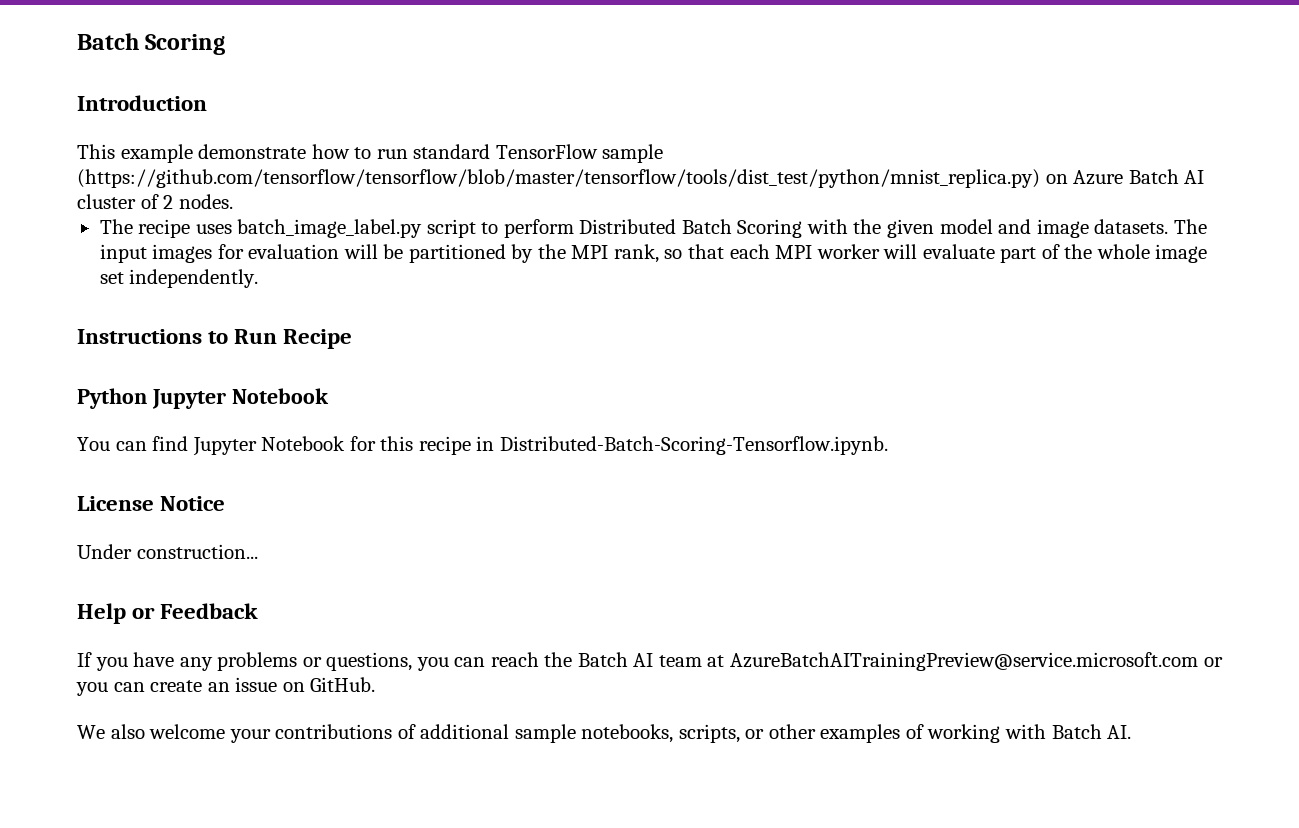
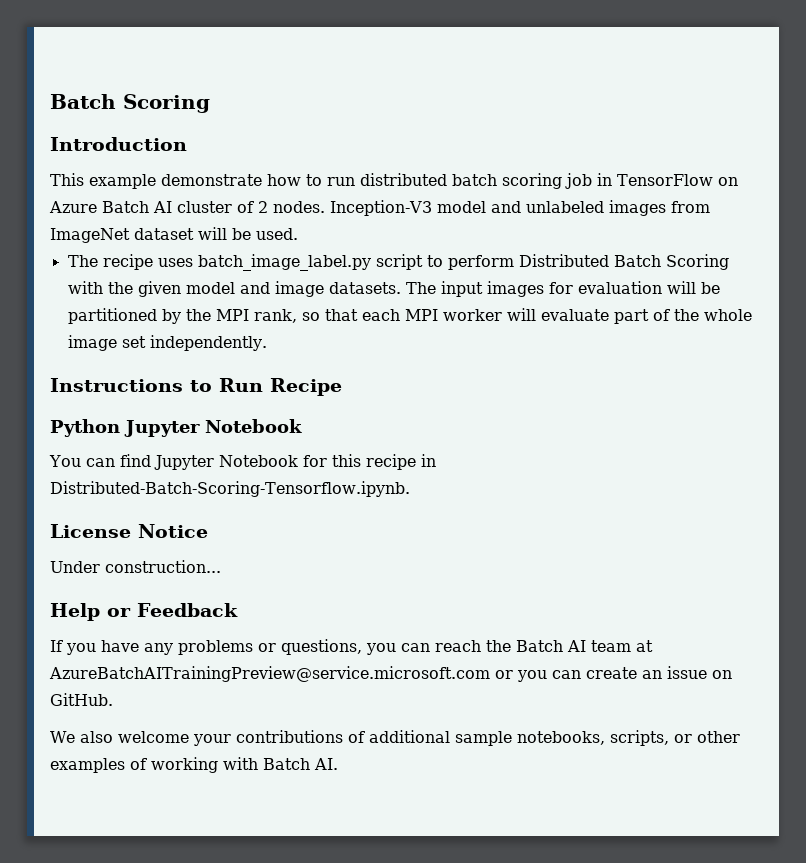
[413,144,664,163] [77,169,1040,188] standard TensorFlow sample (https://github.com/tensorflow/tensorflow/blob/master/tensorflow/tools/dist_test/python/mnist_replica.py) -> [360,173,713,189] distributed batch scoring job in TensorFlow
(233, 201) none -> [330,200,710,216] [50,227,298,243] Inception-V3 model and unlabeled images from ImageNet dataset will be used.

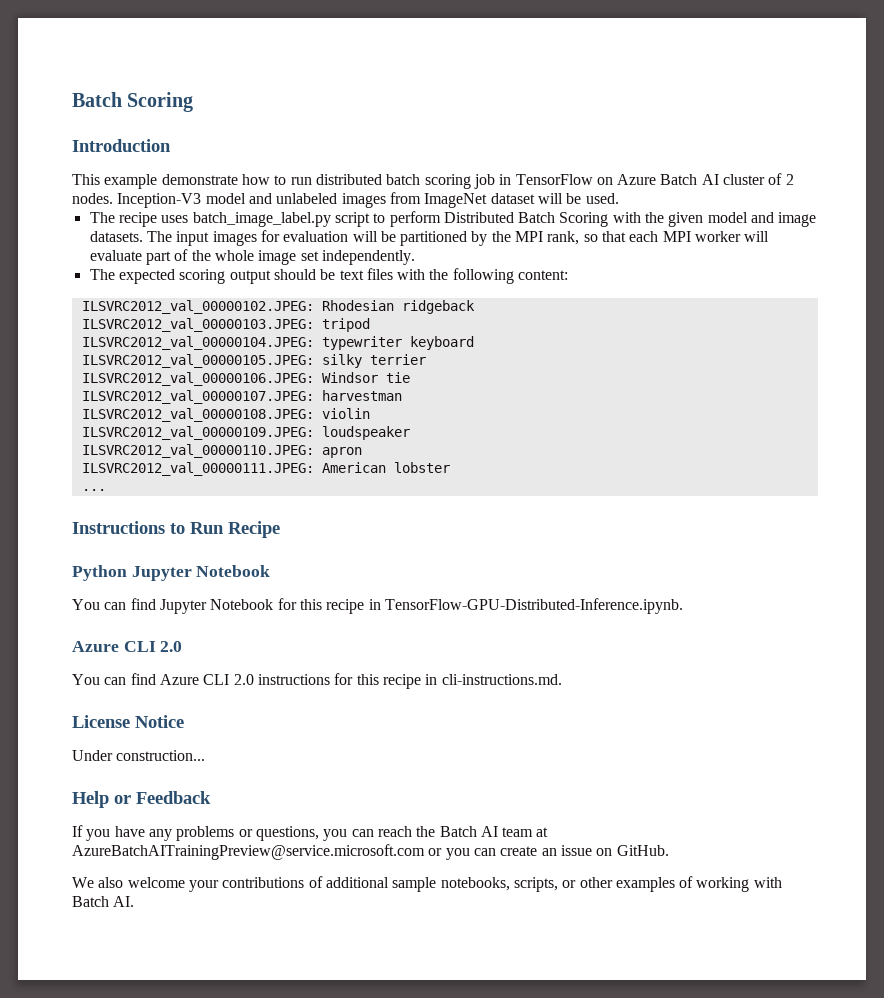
(267, 343) none -> [89,268,569,284] [81,300,475,314] [81,318,370,332] [81,336,474,350] [81,354,426,368] [81,372,410,386] [81,390,402,404] [81,408,370,422] [81,426,410,440] [81,444,362,458] [81,462,450,476] [81,489,106,491] // The expected scoring output should be text files with the following content: // ILSVRC2012_val_00000102.JPEG: Rhodesian ridgeback // ILSVRC2012_val_00000103.JPEG: tripod // ILSVRC2012_val_00000104.JPEG: typewriter keyboard // ILSVRC2012_val_00000105.JPEG: silky terrier // ILSVRC2012_val_00000106.JPEG: Windsor tie // ILSVRC2012_val_00000107.JPEG: harvestman // ILSVRC2012_val_00000108.JPEG: violin // ILSVRC2012_val_00000109.JPEG: loudspeaker // ILSVRC2012_val_00000110.JPEG: apron // ILSVRC2012_val_00000111.JPEG: American lobster // ...
[50,481,410,497] Distributed-Batch-Scoring-Tensorflow.ipynb. -> [384,598,683,614] [72,641,183,652] [72,673,562,689] TensorFlow-GPU-Distributed-Inference.ipynb. // Azure CLI 2.0 // You can find Azure CLI 2.0 instructions for this recipe in cli-instructions.md.

